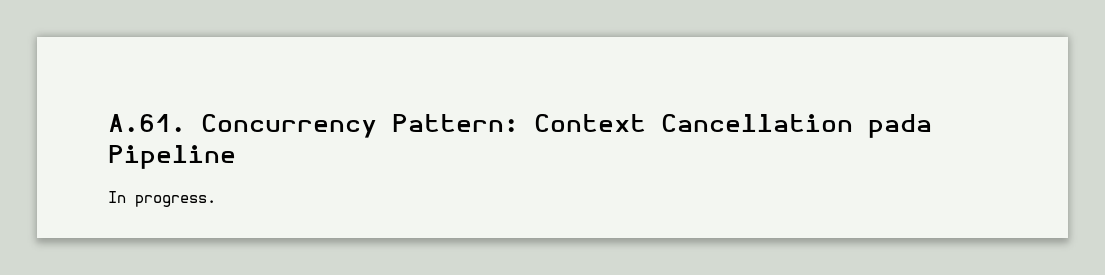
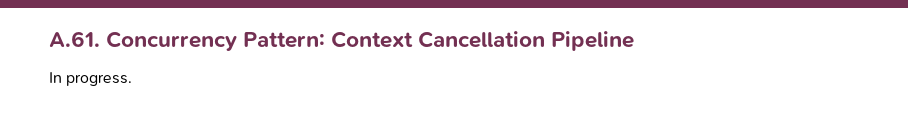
[868,114,932,138] pada -> (546, 39) none

